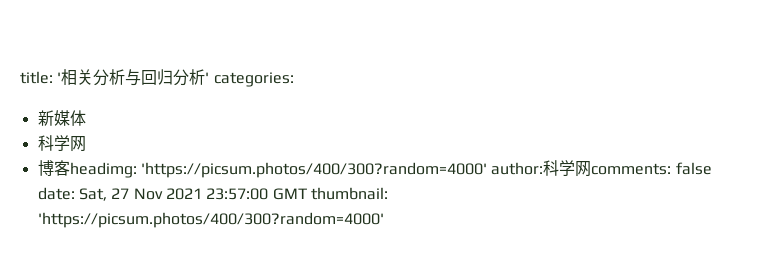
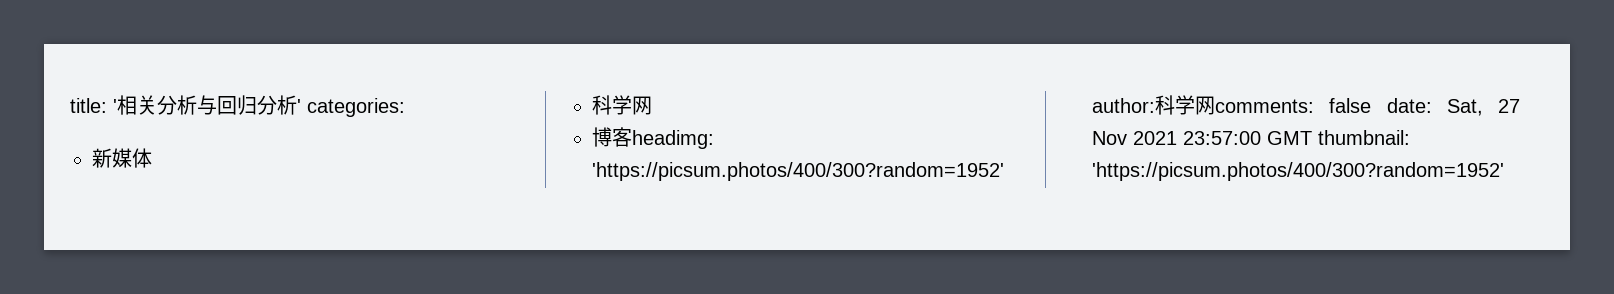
[140,162,487,178] 'https://picsum.photos/400/300?random=4000' -> [592,162,1004,181] 'https://picsum.photos/400/300?random=1952'
[37,212,384,228] 'https://picsum.photos/400/300?random=4000' -> [1092,162,1504,181] 'https://picsum.photos/400/300?random=1952'

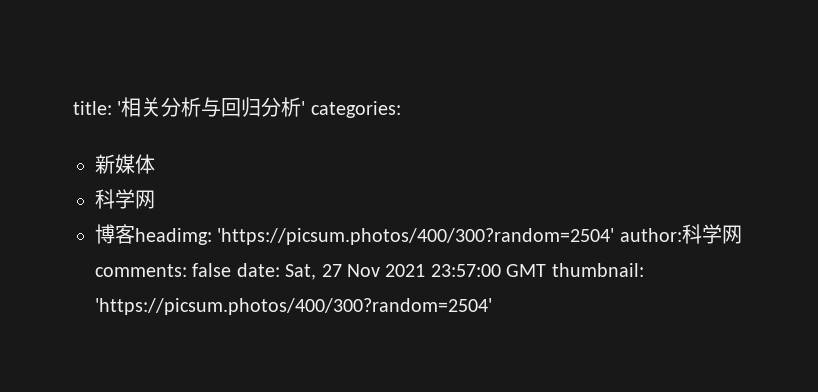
[592,162,1004,181] 'https://picsum.photos/400/300?random=1952' -> [217,228,615,245] 'https://picsum.photos/400/300?random=2504'
[1092,162,1504,181] 'https://picsum.photos/400/300?random=1952' -> [95,298,492,315] 'https://picsum.photos/400/300?random=2504'

